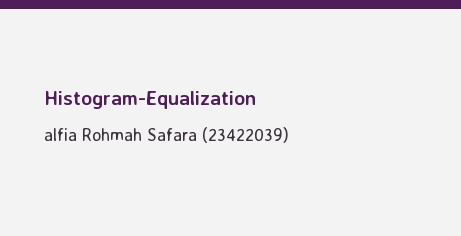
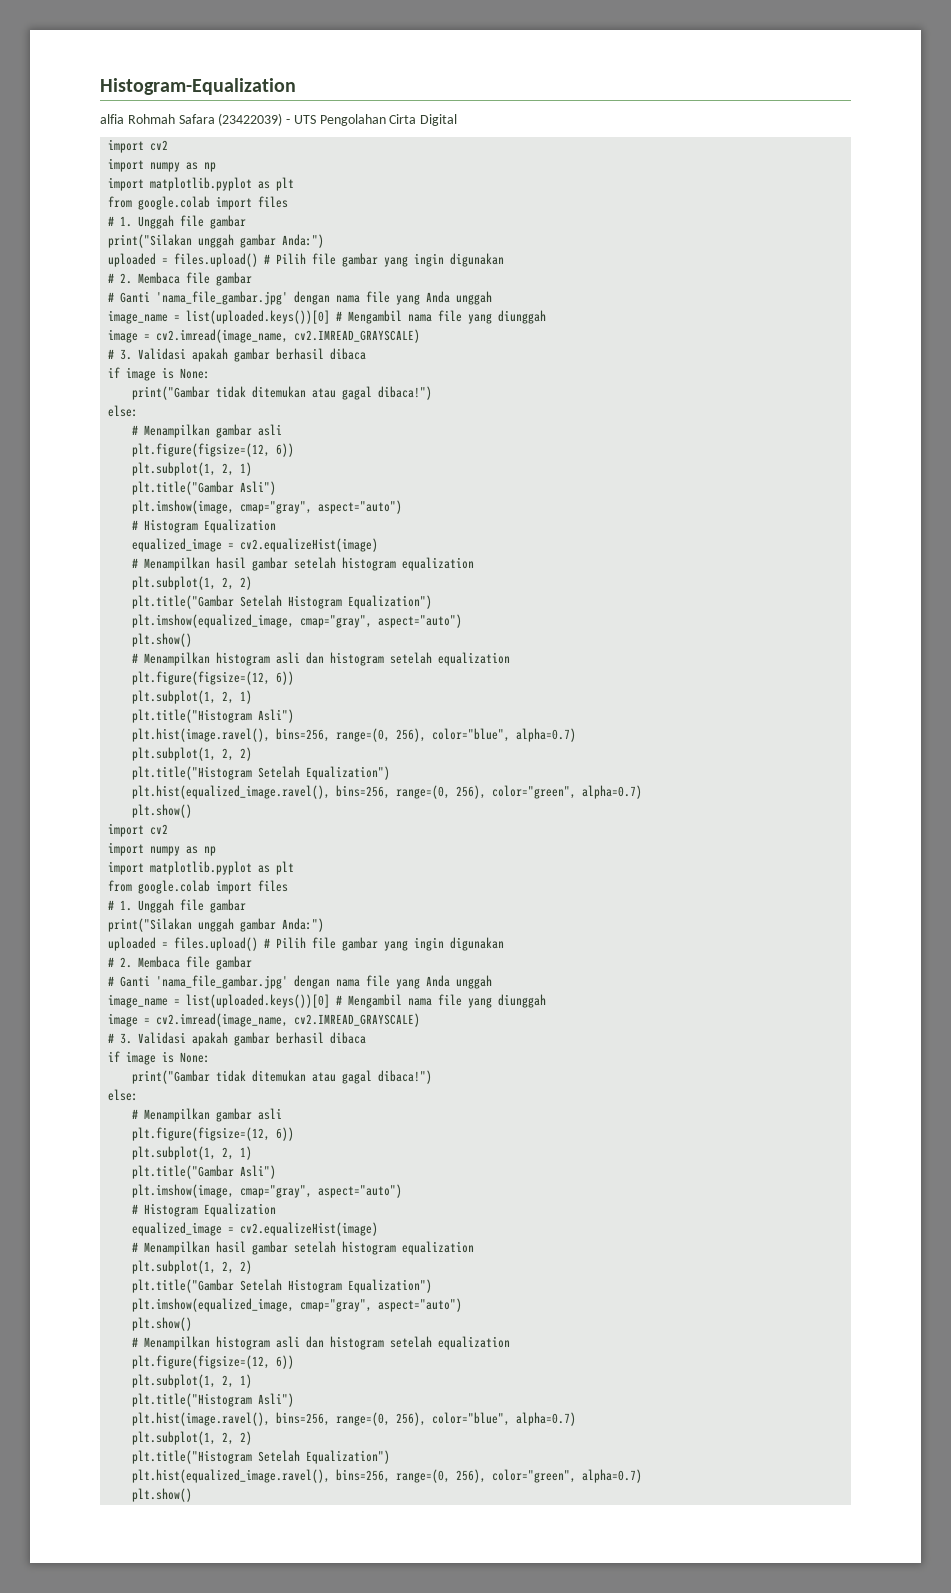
(289, 135) none -> [286,114,458,126] [108,139,169,153] [108,158,217,172] [108,177,295,191] [108,196,289,210] [108,215,247,229] [108,234,325,248] [108,253,505,267] [108,272,253,286] [108,291,493,305] [108,310,547,324] [108,329,421,343] [108,348,367,362] [108,367,211,381] [132,386,433,400] [108,405,139,417] [132,424,283,438] [132,443,295,457] [132,462,253,476] [132,481,277,495] [132,500,403,514] [132,519,277,533] [132,538,379,552] [132,557,475,571] [132,576,253,590] [132,595,433,609] [132,614,463,628] [132,633,193,647] [132,652,511,666] [132,671,295,685] [132,690,253,704] [132,709,295,723] [132,728,577,742] [132,747,253,761] [132,766,391,780] [132,785,643,799] [132,804,193,818] [108,823,169,837] [108,842,217,856] [108,861,295,875] [108,880,289,894] [108,899,247,913] [108,918,325,932] [108,937,505,951] [108,956,253,970] [108,975,493,989] [108,994,547,1008] [108,1013,421,1027] [108,1032,367,1046] [108,1051,211,1065] [132,1070,433,1084] [108,1089,139,1101] [132,1108,283,1122] [132,1127,295,1141] [132,1146,253,1160] [132,1165,277,1179] [132,1184,403,1198] [132,1203,277,1217] [132,1222,379,1236] [132,1241,475,1255] [132,1260,253,1274] [132,1279,433,1293] [132,1298,463,1312] [132,1317,193,1331] [132,1336,511,1350] [132,1355,295,1369] [132,1374,253,1388] [132,1393,295,1407] [132,1412,577,1426] [132,1431,253,1445] [132,1450,391,1464] [132,1469,643,1483] [132,1488,193,1502] - UTS Pengolahan Cirta Digital // import cv2 // import numpy as np // import matplotlib.pyplot as plt // from google.colab import files // # 1. Unggah file gambar // print("Silakan unggah gambar Anda:") // uploaded = files.upload() # Pilih file gambar yang ingin digunakan // # 2. Membaca file gambar // # Ganti 'nama_file_gambar.jpg' dengan nama file yang Anda unggah // image_name = list(uploaded.keys())[0] # Mengambil nama file yang diunggah // image = cv2.imread(image_name, cv2.IMREAD_GRAYSCALE) // # 3. Validasi apakah gambar berhasil dibaca // if image is None: // print("Gambar tidak ditemukan atau gagal dibaca!") // else: // # Menampilkan gambar asli // plt.figure(figsize=(12, 6)) // plt.subplot(1, 2, 1) // plt.title("Gambar Asli") // plt.imshow(image, cmap="gray", aspect="auto") // # Histogram Equalization // equalized_image = cv2.equalizeHist(image) // # Menampilkan hasil gambar setelah histogram equalization // plt.subplot(1, 2, 2) // plt.title("Gambar Setelah Histogram Equalization") // plt.imshow(equalized_image, cmap="gray", aspect="auto") // plt.show() // # Menampilkan histogram asli dan histogram setelah equalization // plt.figure(figsize=(12, 6)) // plt.subplot(1, 2, 1) // plt.title("Histogram Asli") // plt.hist(image.ravel(), bins=256, range=(0, 256), color="blue", alpha=0.7) // plt.subplot(1, 2, 2) // plt.title("Histogram Setelah Equalization") // plt.hist(equalized_image.ravel(), bins=256, range=(0, 256), color="green", alpha=0.7) // plt.show() // import cv2 // import numpy as np // import matplotlib.pyplot as plt // from google.colab import files // # 1. Unggah file gambar // print("Silakan unggah gambar Anda:") // uploaded = files.upload() # Pilih file gambar yang ingin digunakan // # 2. Membaca file gambar // # Ganti 'nama_file_gambar.jpg' dengan nama file yang Anda unggah // image_name = list(uploaded.keys())[0] # Mengambil nama file yang diunggah // image = cv2.imread(image_name, cv2.IMREAD_GRAYSCALE) // # 3. Validasi apakah gambar berhasil dibaca // if image is None: // print("Gambar tidak ditemukan atau gagal dibaca!") // else: // # Menampilkan gambar asli // plt.figure(figsize=(12, 6)) // plt.subplot(1, 2, 1) // plt.title("Gambar Asli") // plt.imshow(image, cmap="gray", aspect="auto") // # Histogram Equalization // equalized_image = cv2.equalizeHist(image) // # Menampilkan hasil gambar setelah histogram equalization // plt.subplot(1, 2, 2) // plt.title("Gambar Setelah Histogram Equalization") // plt.imshow(equalized_image, cmap="gray", aspect="auto") // plt.show() // # Menampilkan histogram asli dan histogram setelah equalization // plt.figure(figsize=(12, 6)) // plt.subplot(1, 2, 1) // plt.title("Histogram Asli") // plt.hist(image.ravel(), bins=256, range=(0, 256), color="blue", alpha=0.7) // plt.subplot(1, 2, 2) // plt.title("Histogram Setelah Equalization") // plt.hist(equalized_image.ravel(), bins=256, range=(0, 256), color="green", alpha=0.7) // plt.show()

